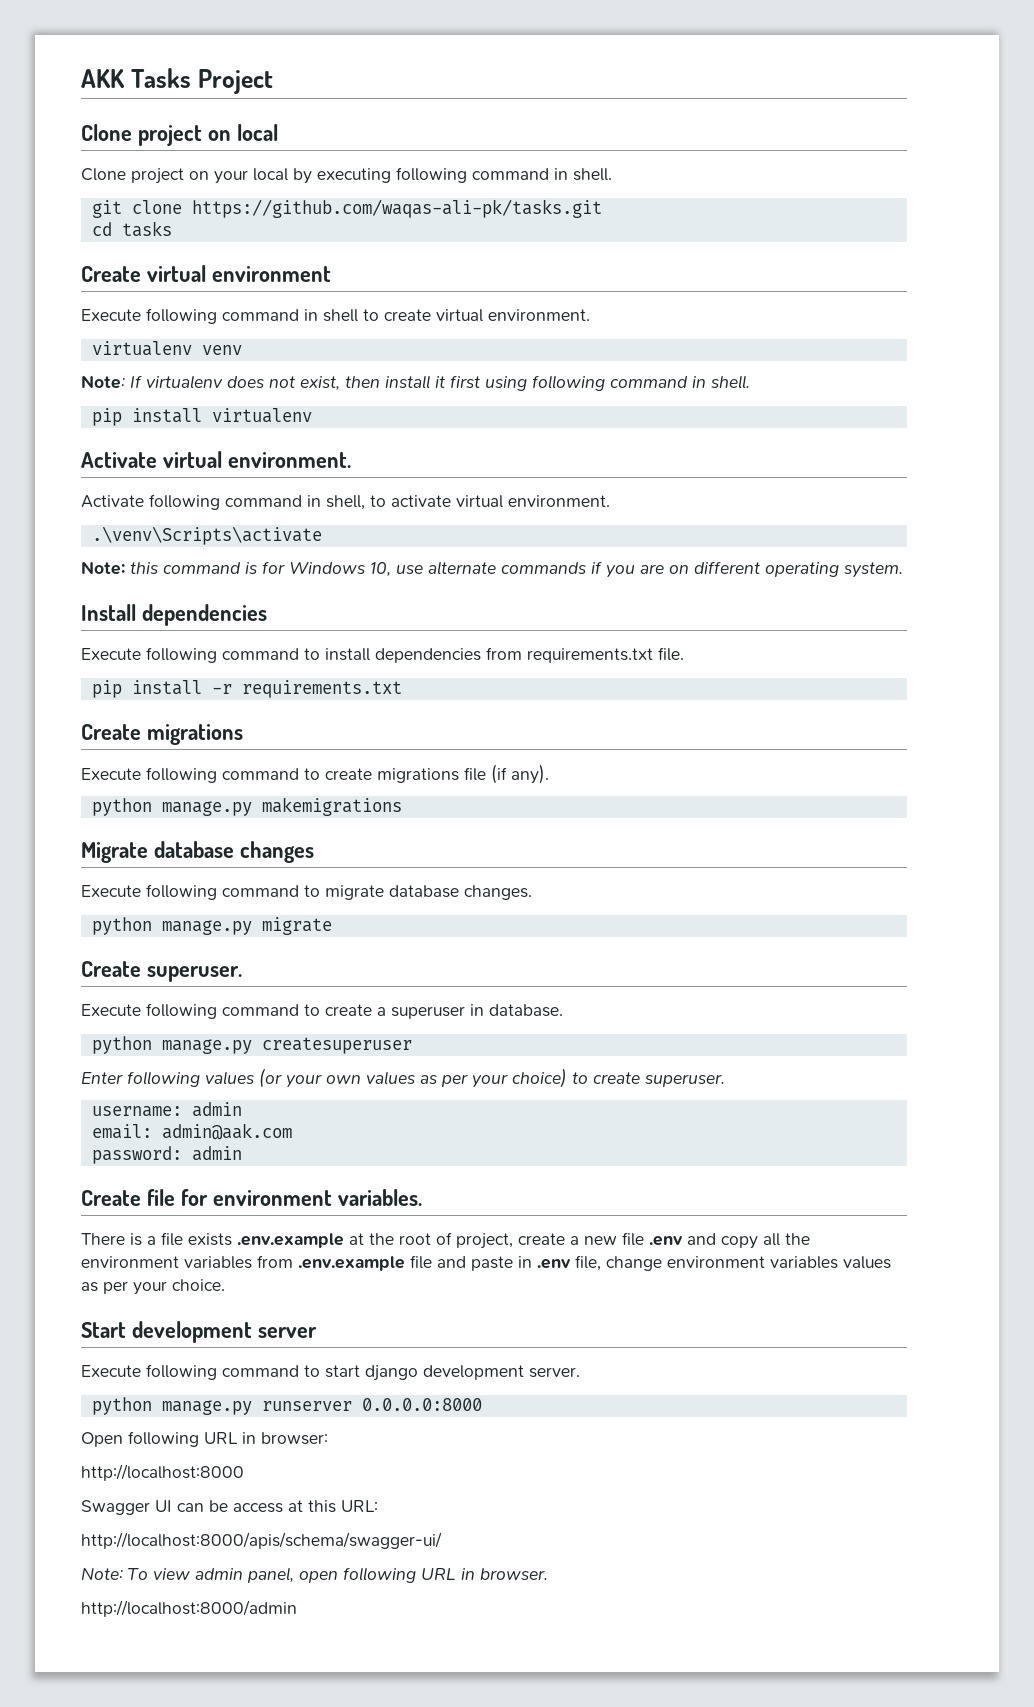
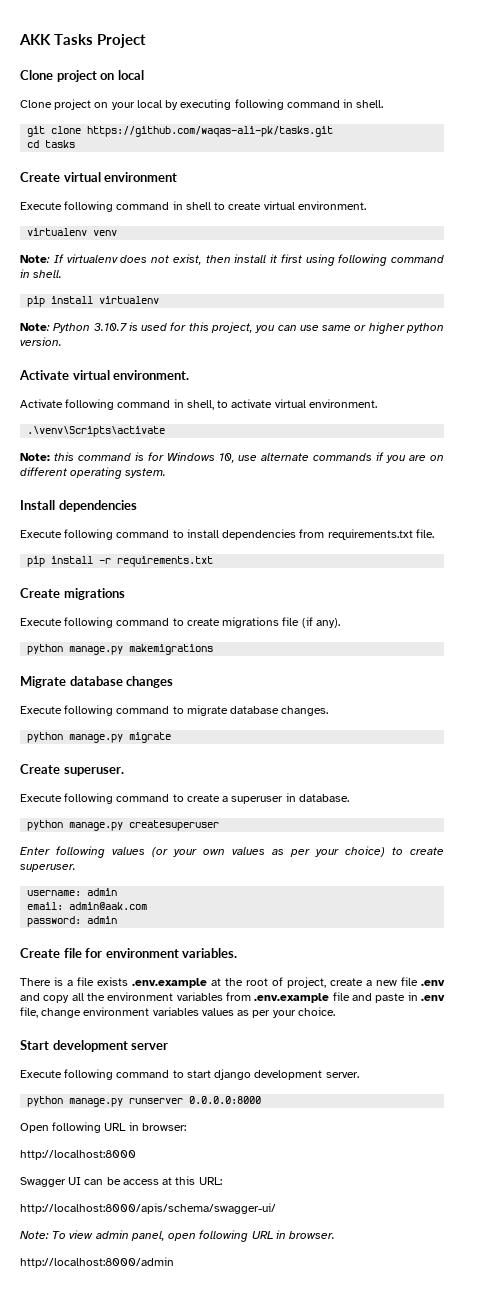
(312, 415) none -> [20,322,444,334] [20,337,62,346] // Note: Python 3.10.7 is used for this project, you can use same or higher python version.

